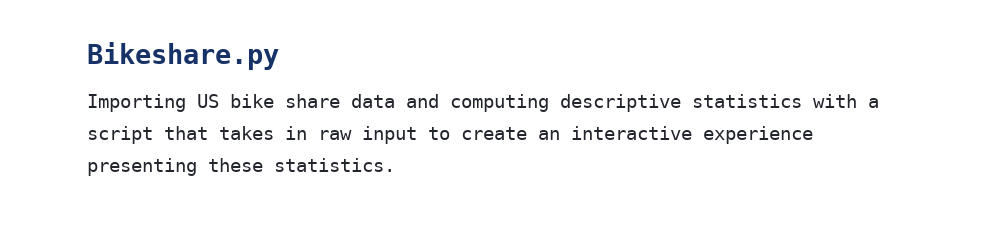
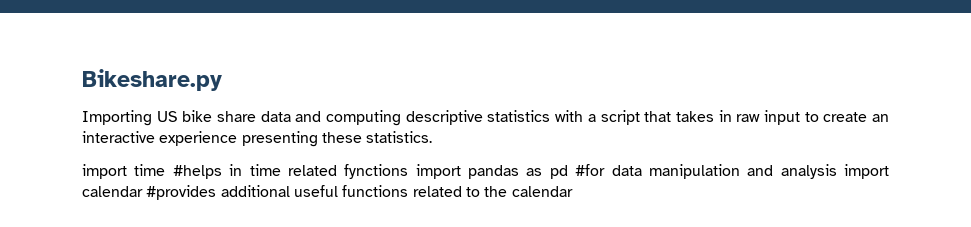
(395, 165) none -> [82,164,889,179] [82,185,573,200] // import time #helps in time related fynctions import pandas as pd #for data manipulation and analysis import calendar #provides additional useful functions related to the calendar

